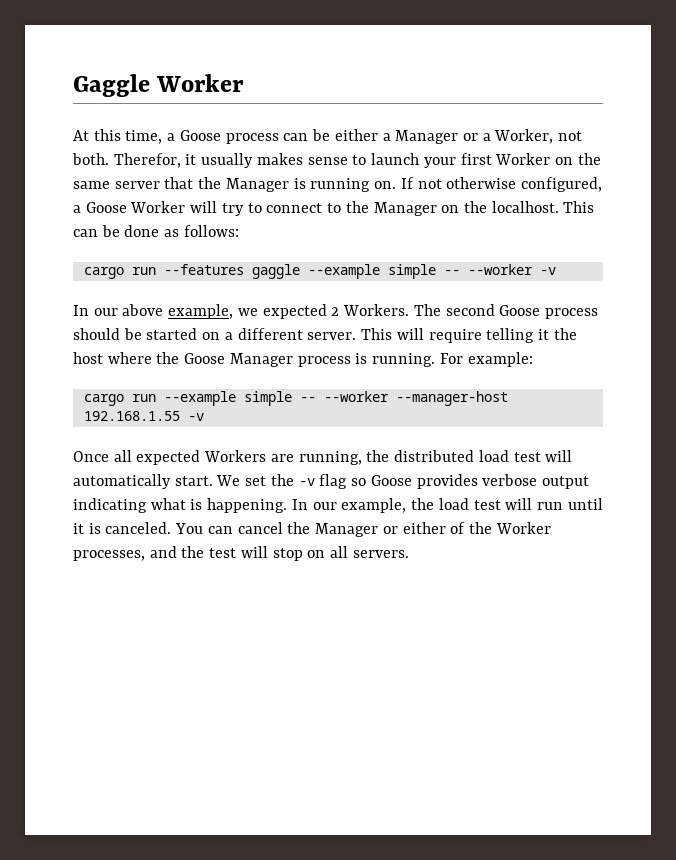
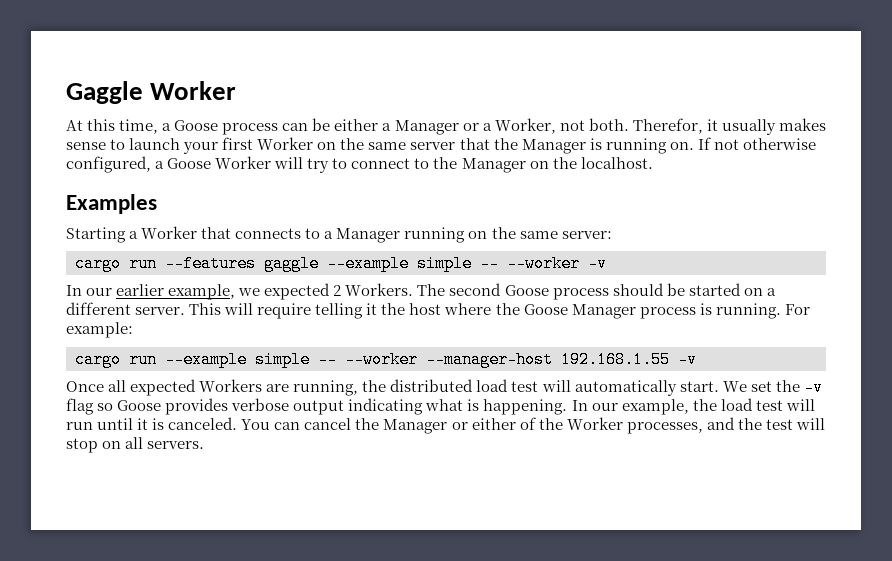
[563,201,595,213] [73,225,239,237] This can be done as follows: -> [66,194,157,214] [66,226,612,243] // Examples // Starting a Worker that connects to a Manager running on the same server:
[122,304,164,316] above -> [116,284,165,296] earlier

